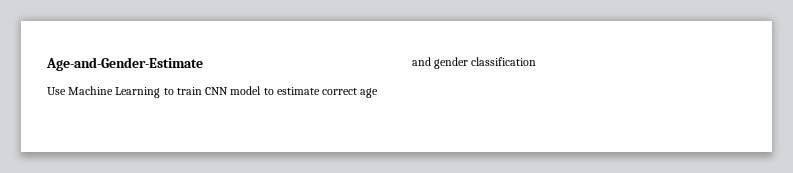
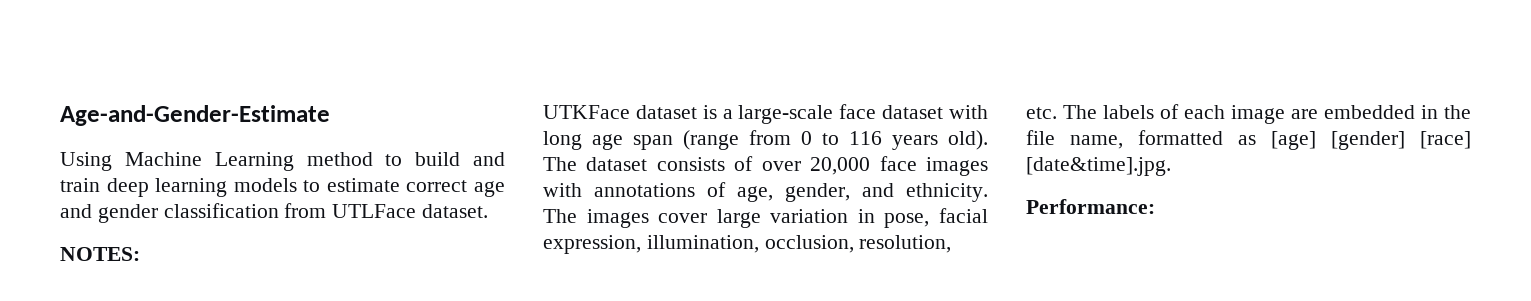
[47,87,66,95] Use -> [60,152,112,171] Using
[163,86,262,95] to train CNN model -> [306,152,505,166] [60,178,297,197] method to build and train deep learning models
(537, 61) none -> [284,203,489,218] [60,247,140,261] [543,104,988,124] [543,130,988,150] [543,156,988,176] [543,182,988,202] [543,208,988,228] [543,235,952,254] [1026,104,1471,124] [1026,130,1471,150] [1026,157,1171,176] [1026,199,1155,214] from UTLFace dataset. // NOTES: // UTKFace dataset is a large-scale face dataset with long age span (range from 0 to 116 years old). The dataset consists of over 20,000 face images with annotations of age, gender, and ethnicity. The images cover large variation in pose, facial expression, illumination, occlusion, resolution, etc. The labels of each image are embedded in the file name, formatted as [age] [gender] [race] [date&time].jpg. // Performance:

